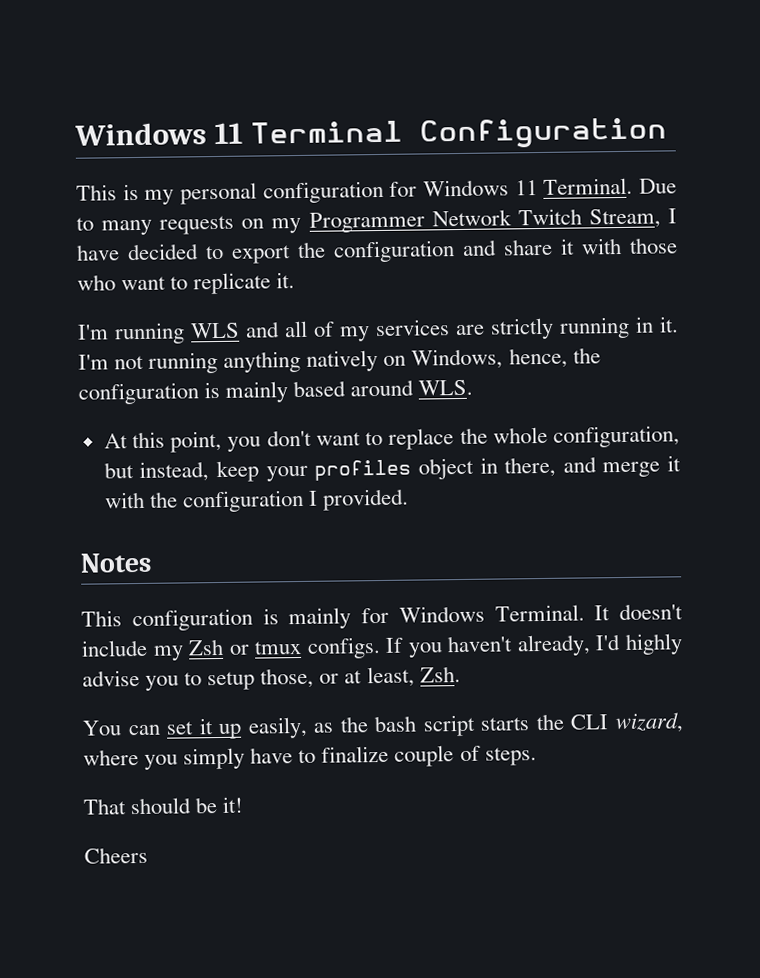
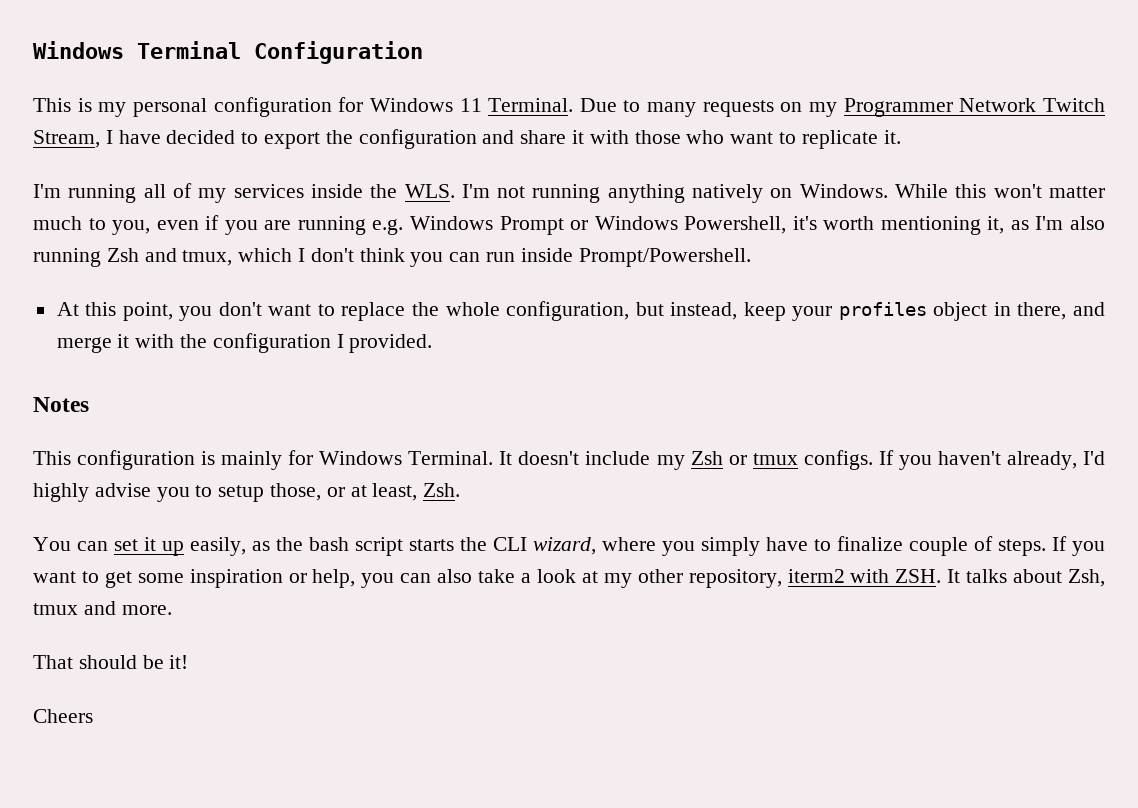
[74,122,244,146] Windows 11 -> [33,41,124,59] Windows
[190,321,280,339] WLS and -> (137, 193) none
[455,316,679,340] are strictly running in it. -> [310,184,455,198] inside the WLS.
[411,347,601,370] [78,379,474,405] Windows, hence, the configuration is mainly based around WLS. -> [799,184,1105,198] [33,215,1105,235] [33,248,751,267] Windows. While this won't matter much to you, even if you are running e.g. Windows Prompt or Windows Powershell, it's worth mentioning it, as I'm also running Zsh and tmux, which I don't think you can run inside Prompt/Powershell.
(537, 756) none -> [1052,536,1105,556] [33,569,1105,588] [33,601,172,615] If you want to get some inspiration or help, you can also take a look at my other repository, iterm2 with ZSH. It talks about Zsh, tmux and more.

